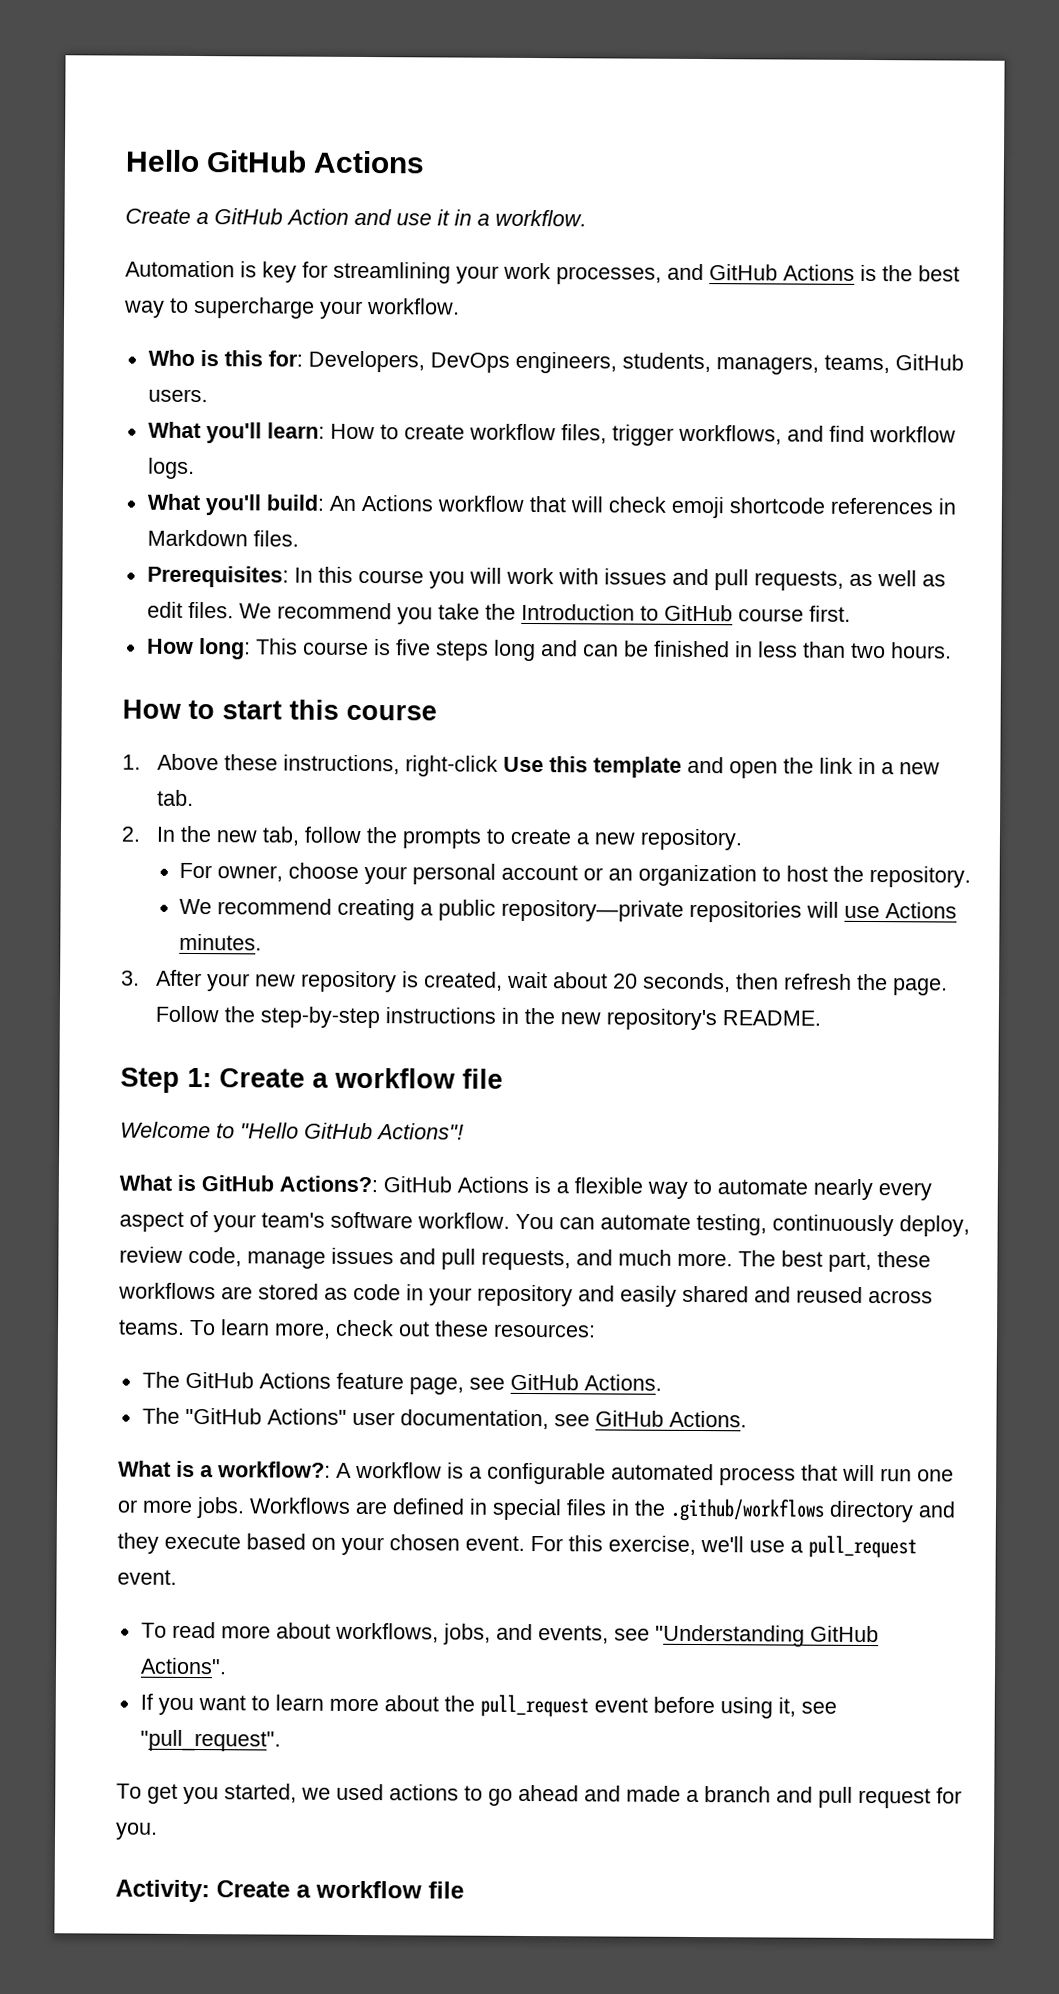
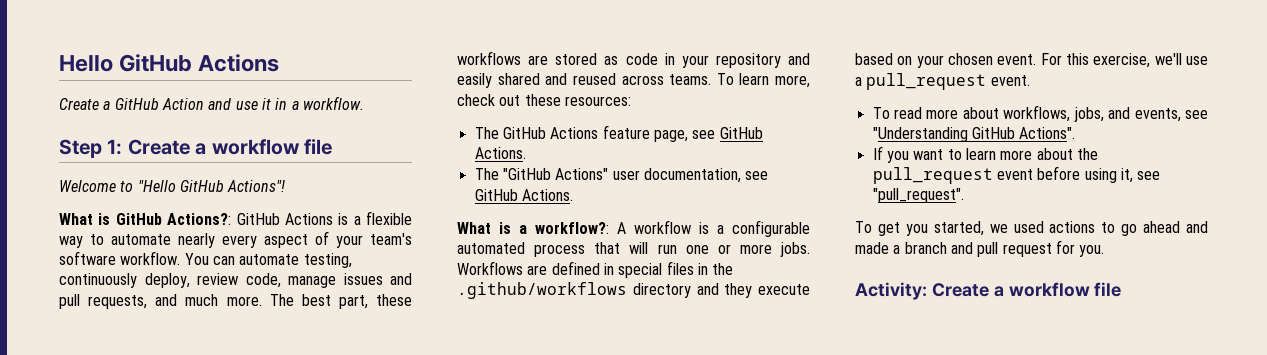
[125,260,960,285] [124,296,460,319] [147,349,964,375] [147,388,208,403] [147,421,956,446] [147,457,195,480] [146,493,956,519] [146,529,299,547] [146,565,946,591] [146,601,851,625] [146,638,952,662] [122,699,437,721] [122,753,940,779] [156,789,194,807] [121,825,742,851] [179,862,972,888] [179,898,958,923] [179,933,263,951] [121,969,948,996] [154,1005,821,1031] // Automation is key for streamlining your work processes, and GitHub Actions is the best way to supercharge your workflow. // Who is this for: Developers, DevOps engineers, students, managers, teams, GitHub users. // What you'll learn: How to create workflow files, trigger workflows, and find workflow logs. // What you'll build: An Actions workflow that will check emoji shortcode references in Markdown files. // Prerequisites: In this course you will work with issues and pull requests, as well as edit files. We recommend you take the Introduction to GitHub course first. // How long: This course is five steps long and can be finished in less than two hours. // How to start this course // 1. Above these instructions, right-click Use this template and open the link in a new tab. // 2. In the new tab, follow the prompts to create a new repository. // For owner, choose your personal account or an organization to host the repository. // We recommend creating a public repository—private repositories will use Actions minutes. // 3. After your new repository is created, wait about 20 seconds, then refresh the page. Follow the step-by-step instructions in the new repository's README. -> (364, 103) none

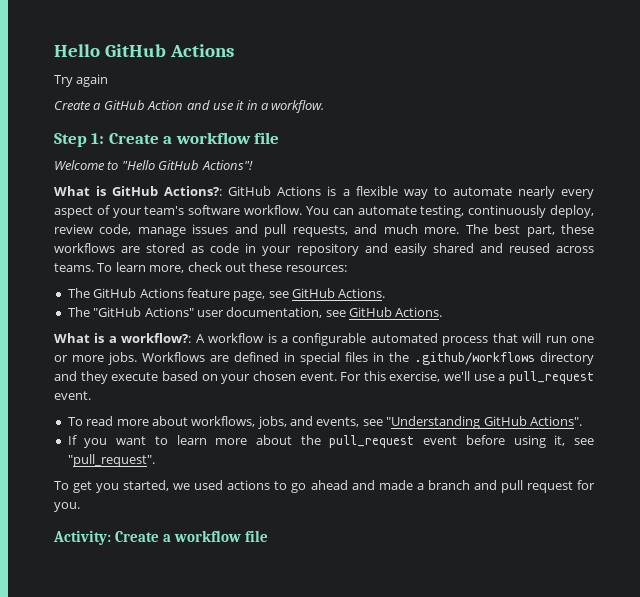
(280, 63) none -> [54,74,109,87] // Try again

